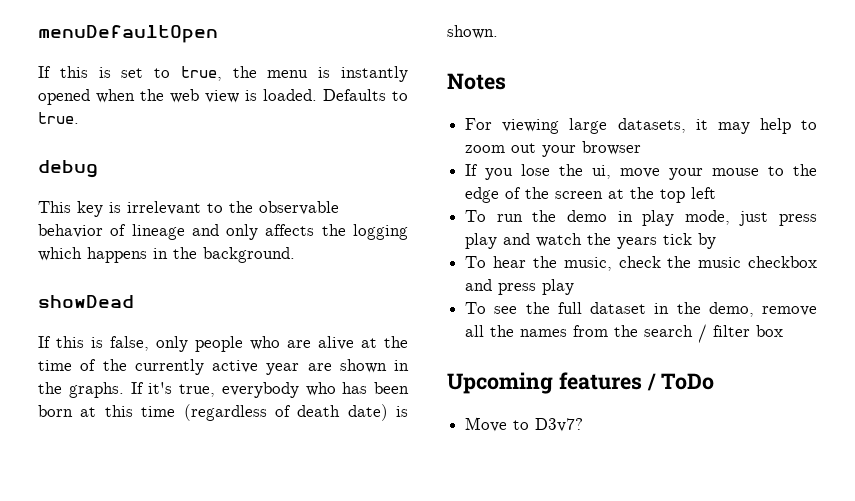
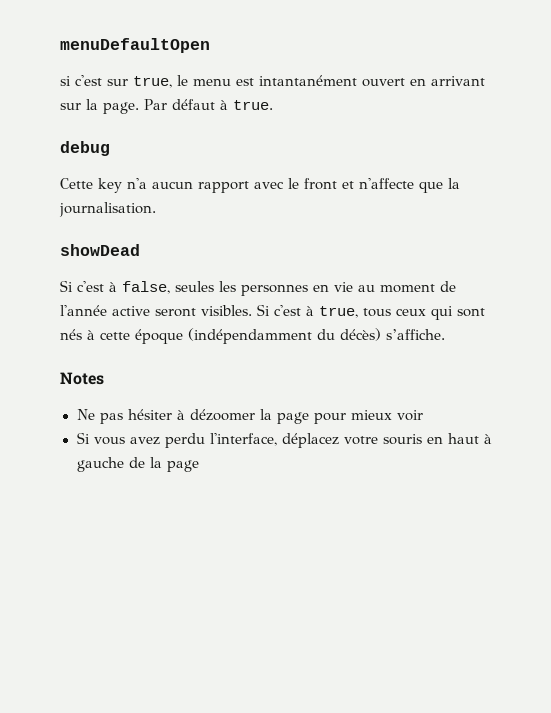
[38,66,408,82] [38,89,408,105] [38,112,79,124] [38,160,98,178] [38,201,339,217] [38,224,408,240] [38,247,295,263] [38,295,134,308] [38,336,408,352] [38,359,409,375] [38,382,409,398] [38,404,408,421] [447,25,498,39] [447,73,506,90] [465,118,817,134] [465,141,642,157] [465,164,818,180] [465,187,717,203] [465,210,817,226] [465,233,717,249] [465,256,817,271] [465,279,575,295] [465,302,817,317] [465,324,784,343] [447,372,715,394] [465,417,584,432] If this is set to true, the menu is instantly opened when the web view is loaded. Defaults to true. // debug // This key is irrelevant to the observable behavior of lineage and only affects the logging which happens in the background. // showDead // If this is false, only people who are alive at the time of the currently active year are shown in the graphs. If it's true, everybody who has been born at this time (regardless of death date) is shown. // Notes // For viewing large datasets, it may help to zoom out your browser // If you lose the ui, move your mouse to the edge of the screen at the top left // To run the demo in play mode, just press play and watch the years tick by // To hear the music, check the music checkbox and press play // To see the full dataset in the demo, remove all the names from the search / filter box // Upcoming features / ToDo // Move to D3v7? -> [60,75,485,88] [60,99,273,114] [60,141,110,156] [60,178,460,193] [59,202,156,217] [60,244,140,256] [60,280,456,296] [60,304,485,320] [60,328,445,344] [60,372,104,385] [76,409,423,424] [76,432,492,448] [76,457,199,472] si c'est sur true, le menu est intantanément ouvert en arrivant sur la page. Par défaut à true. // debug // Cette key n'a aucun rapport avec le front et n'affecte que la journalisation. // showDead // Si c'est à false, seules les personnes en vie au moment de l'année active seront visibles. Si c'est à true, tous ceux qui sont nés à cette époque (indépendamment du décès) s’affiche. // Notes // Ne pas hésiter à dézoomer la page pour mieux voir // Si vous avez perdu l'interface, déplacez votre souris en haut à gauche de la page

